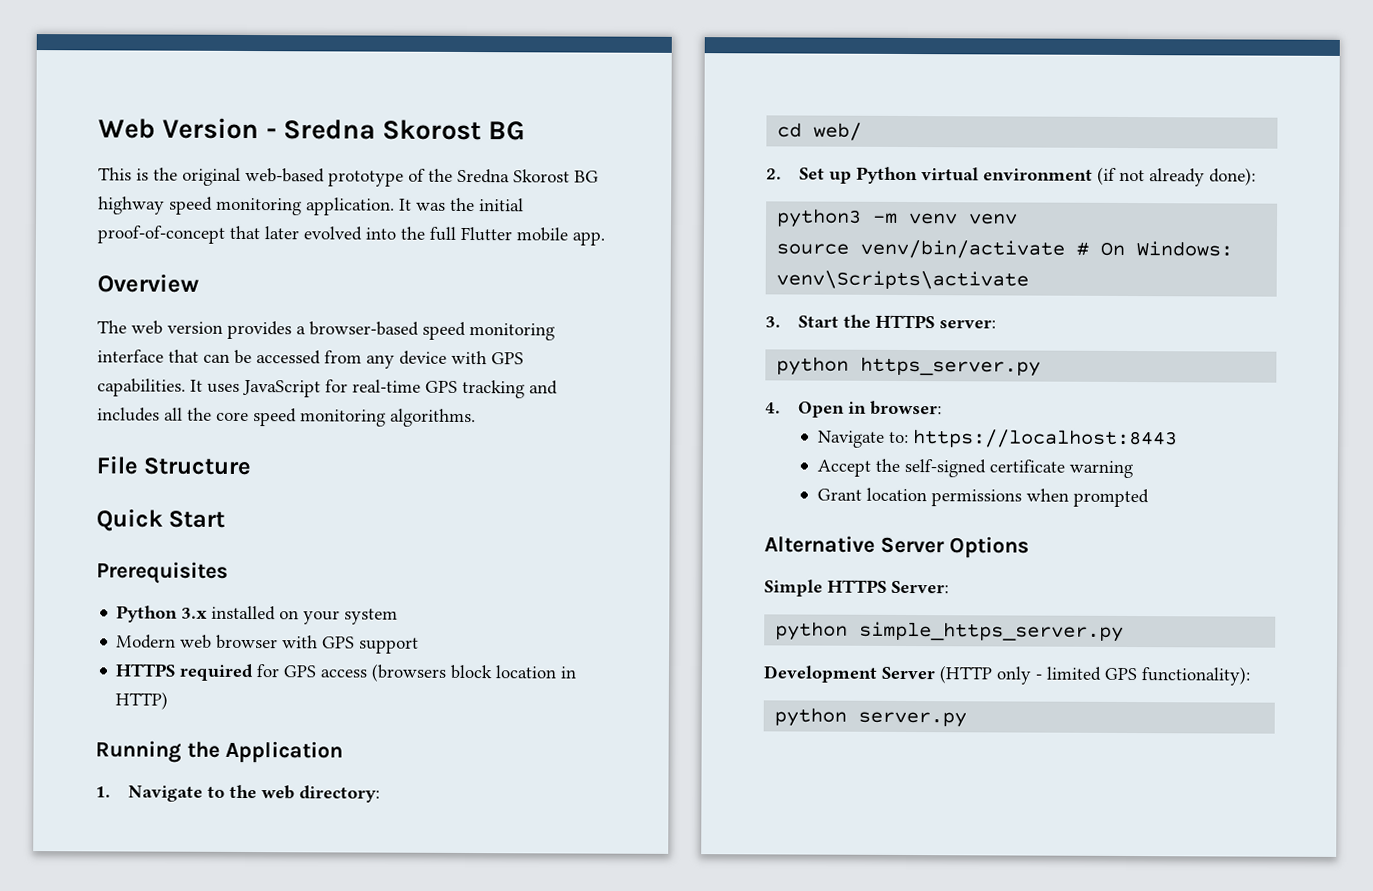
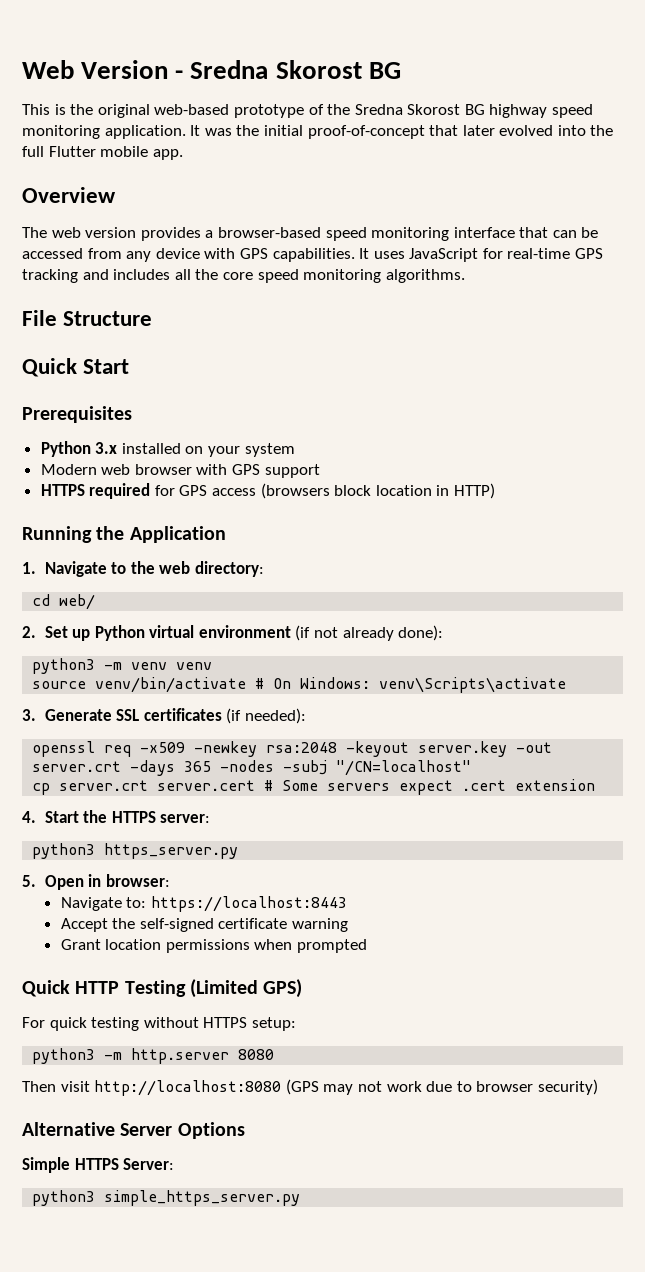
(781, 322) none -> [44,708,306,724] [32,741,553,757] [32,760,472,776] [32,779,596,795] [22,811,36,823] Generate SSL certificates (if needed): // openssl req -x509 -newkey rsa:2048 -keyout server.key -out server.crt -days 365 -nodes -subj "/CN=localhost" // cp server.crt server.cert # Some servers expect .cert extension // 4.
[776,356,850,376] python -> [32,843,96,859] python3
[765,402,781,414] 4. -> [22,875,36,887] 5.
(1150, 498) none -> [22,979,303,998] [22,1017,296,1031] [32,1048,275,1064] [22,1079,598,1096] // Quick HTTP Testing (Limited GPS) // For quick testing without HTTPS setup: // python3 -m http.server 8080 // Then visit http://localhost:8080 (GPS may not work due to browser security)
[775,621,849,641] python -> [32,1190,96,1206] python3
[763,665,1251,686] [774,707,968,728] // Development Server (HTTP only - limited GPS functionality): // python server.py -> (301, 1198) none

